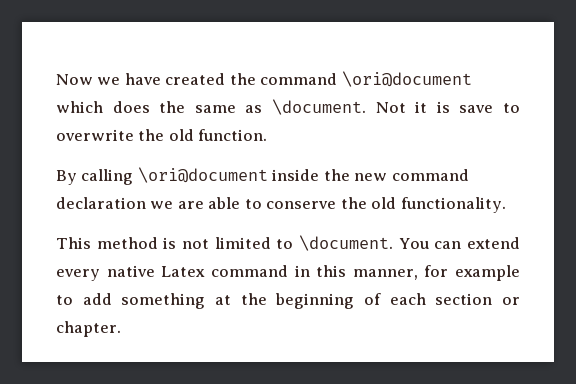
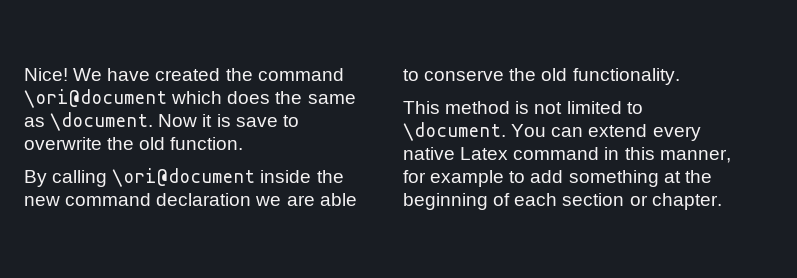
[56,74,121,85] Now we -> [24,68,103,81] Nice! We
[375,102,406,113] Not -> [158,114,198,127] Now

